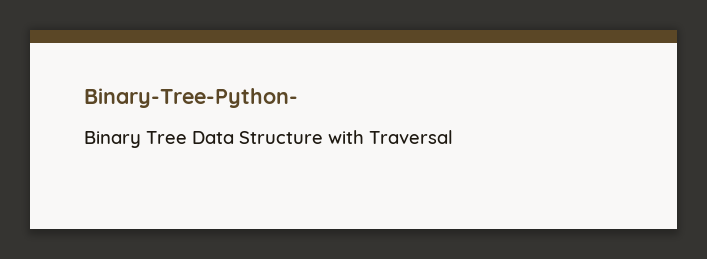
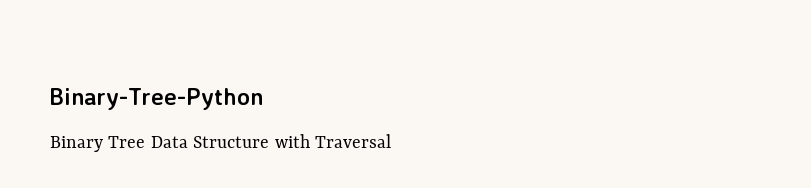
[84,88,298,108] Binary-Tree-Python- -> [50,88,263,110] Binary-Tree-Python

